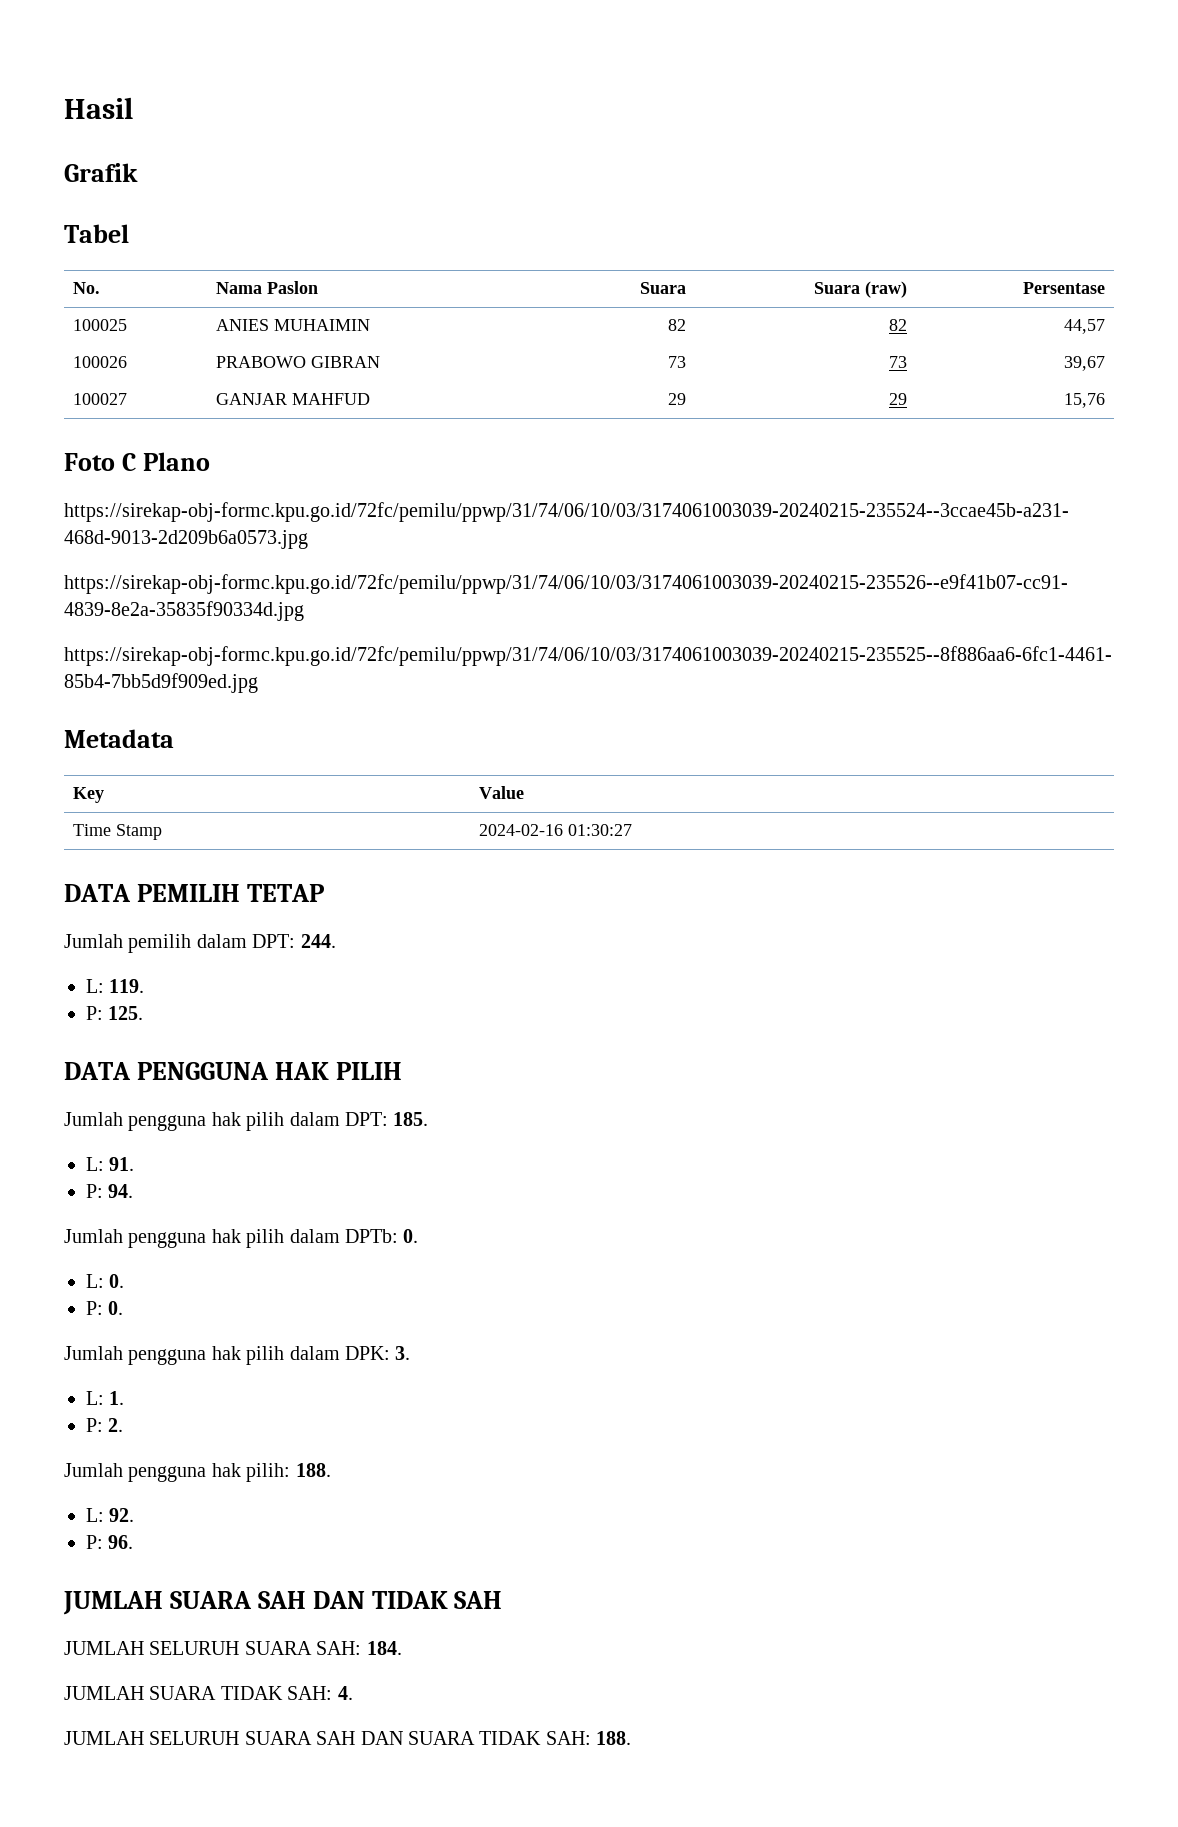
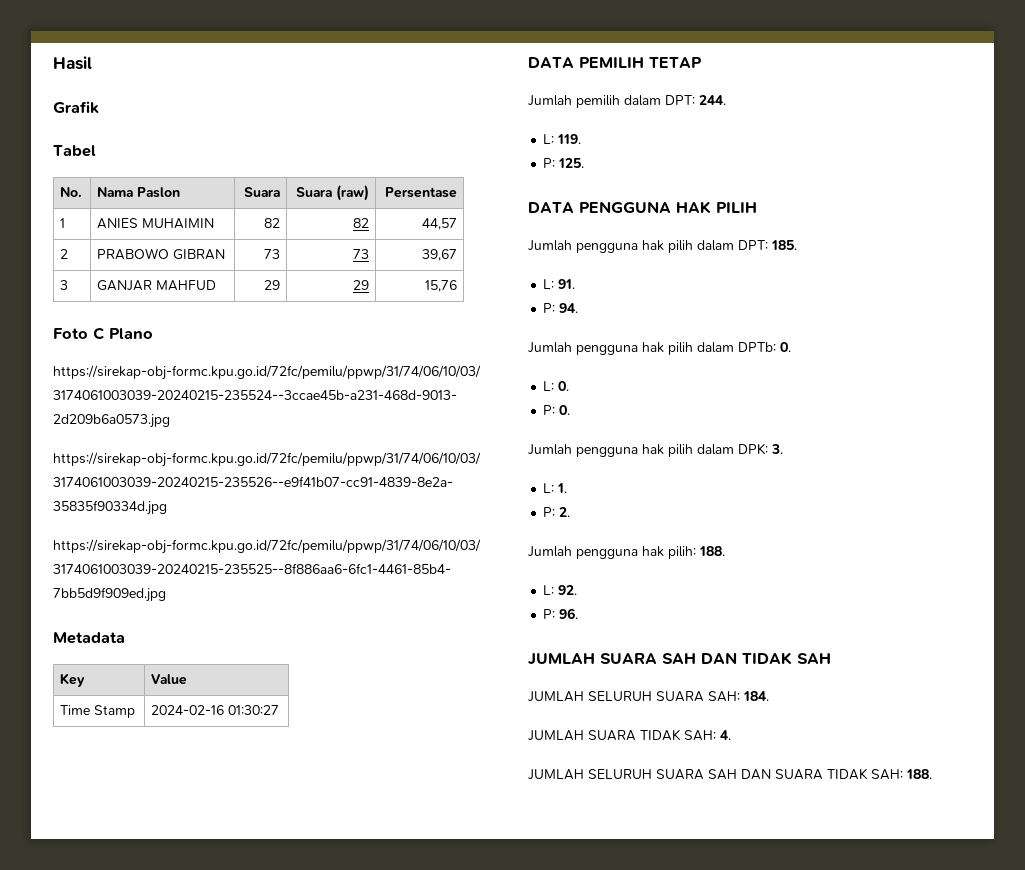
[73,319,128,331] 100025 -> [60,218,66,228] 1
[73,356,128,368] 100026 -> [60,249,69,259] 2
[73,393,128,405] 100027 -> [60,280,69,290] 3

